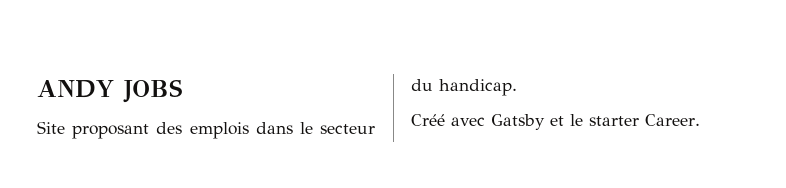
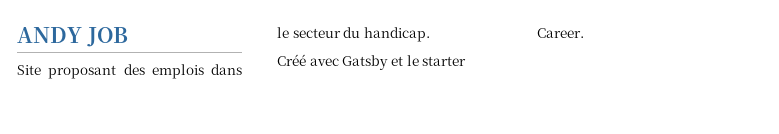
[123,79,182,103] JOBS -> [86,27,128,47] JOB

